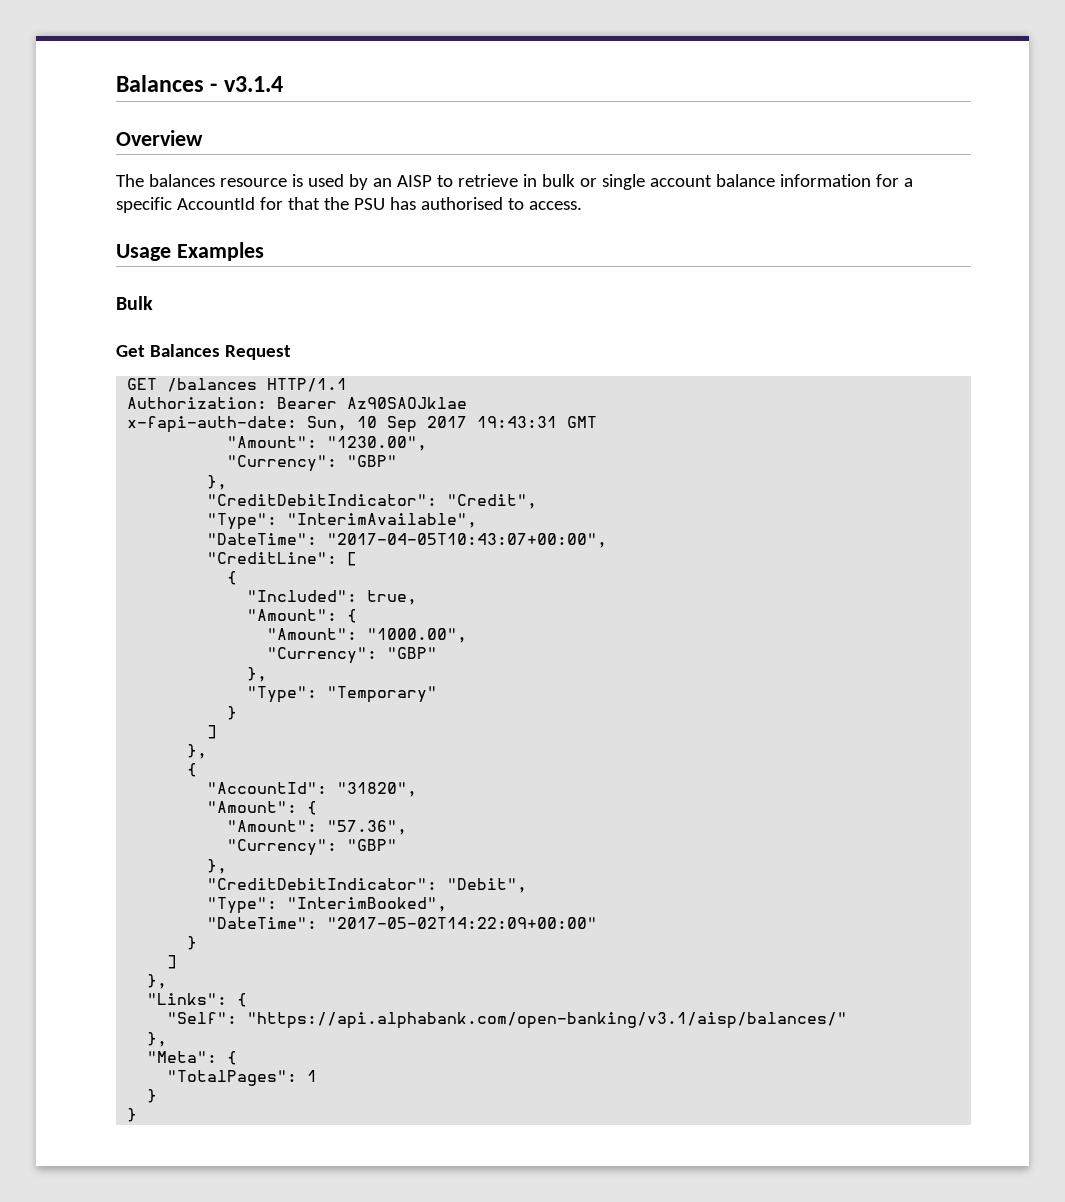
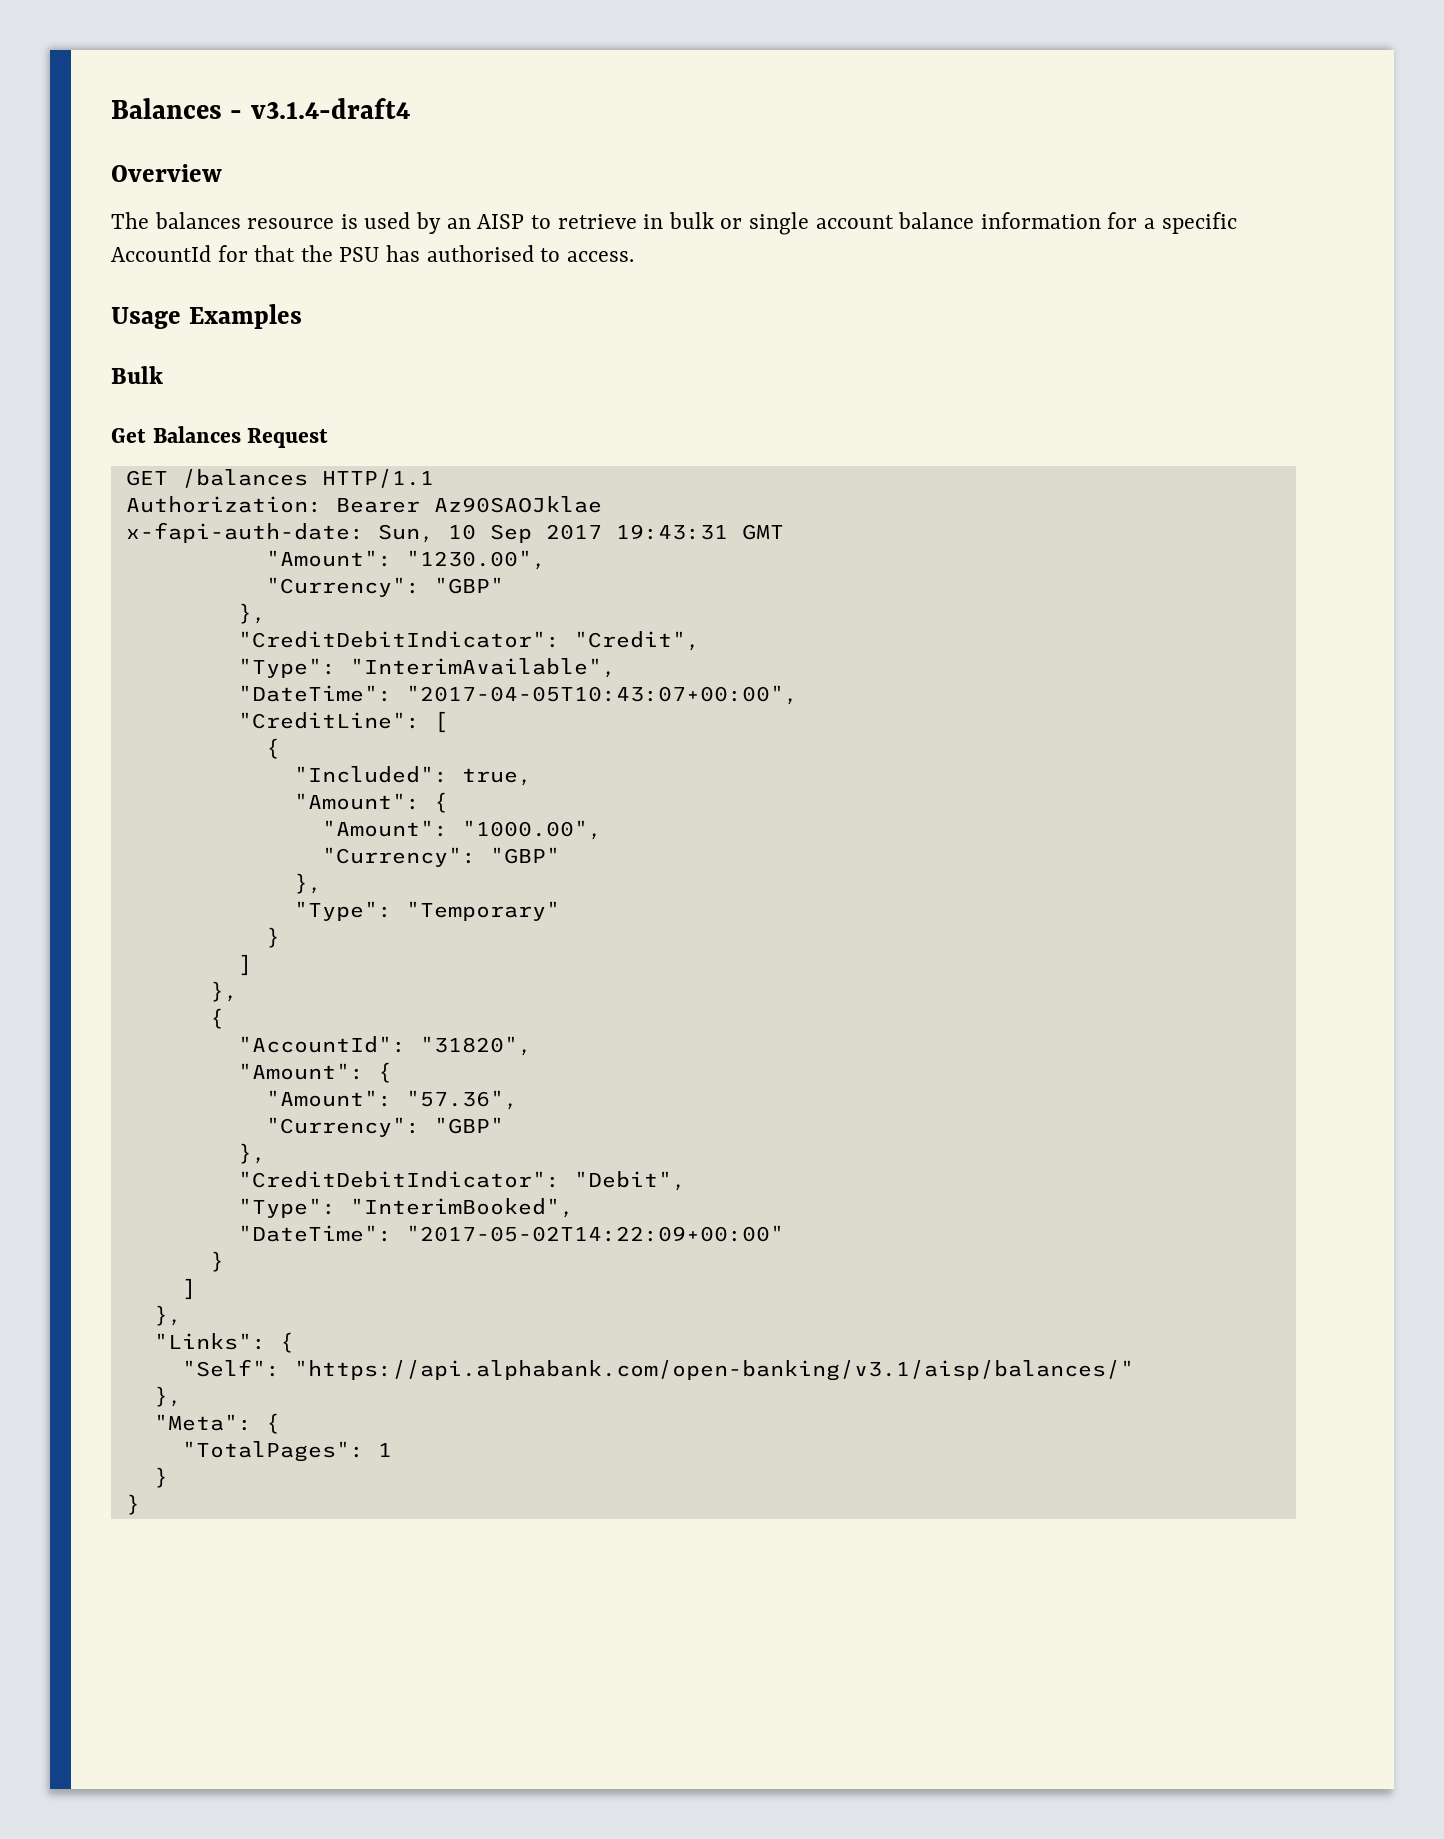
[223,76,283,92] v3.1.4 -> [250,98,410,119] v3.1.4-draft4

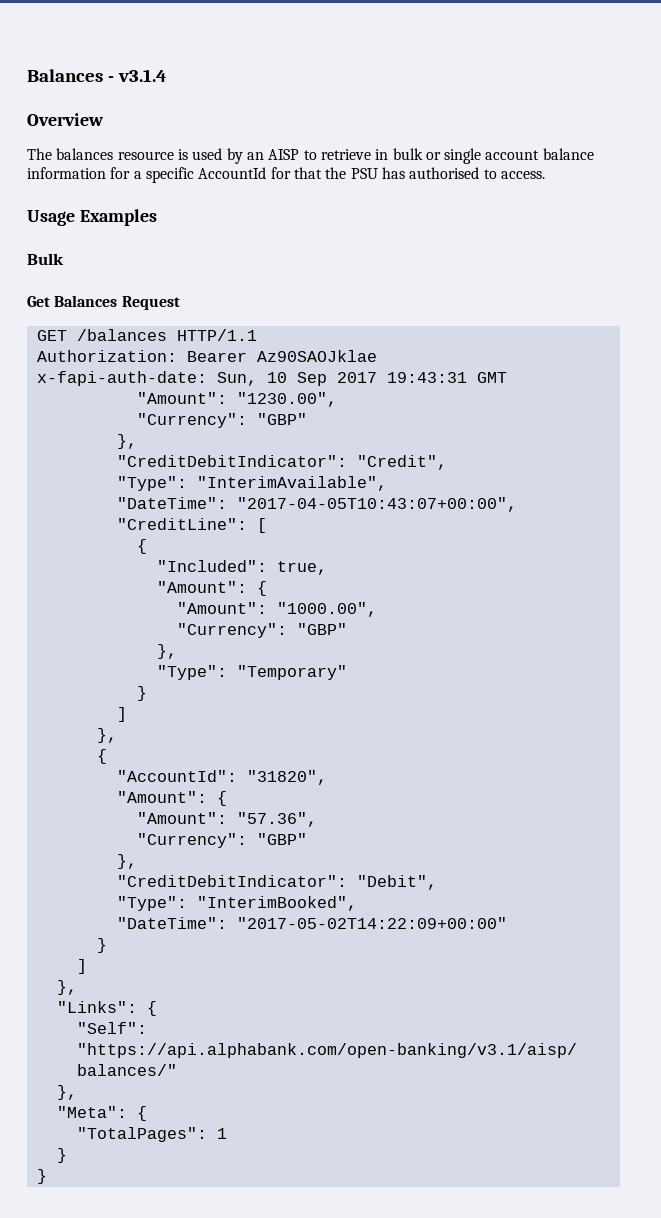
[250,98,410,119] v3.1.4-draft4 -> [117,69,167,82] v3.1.4

